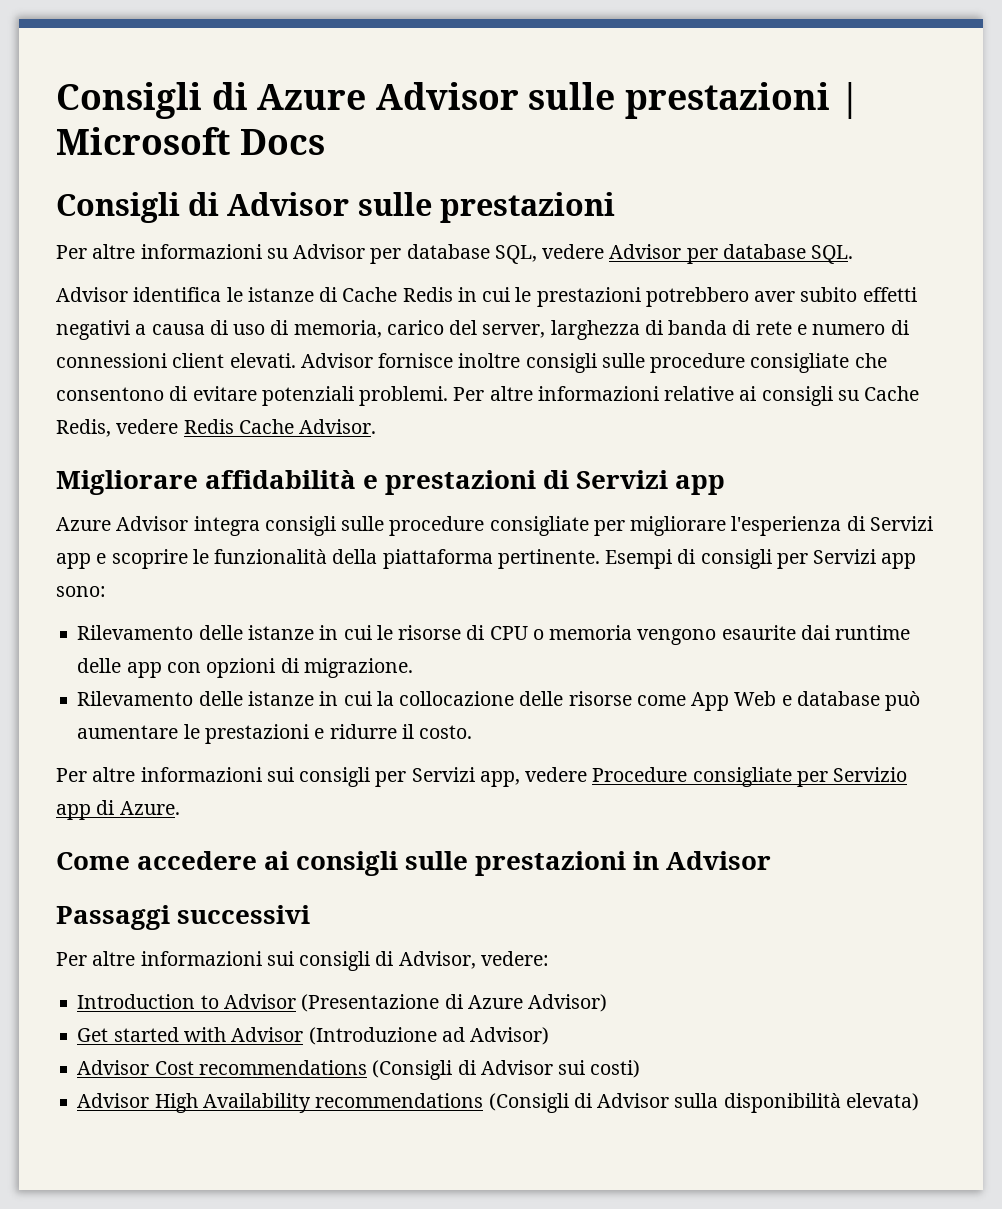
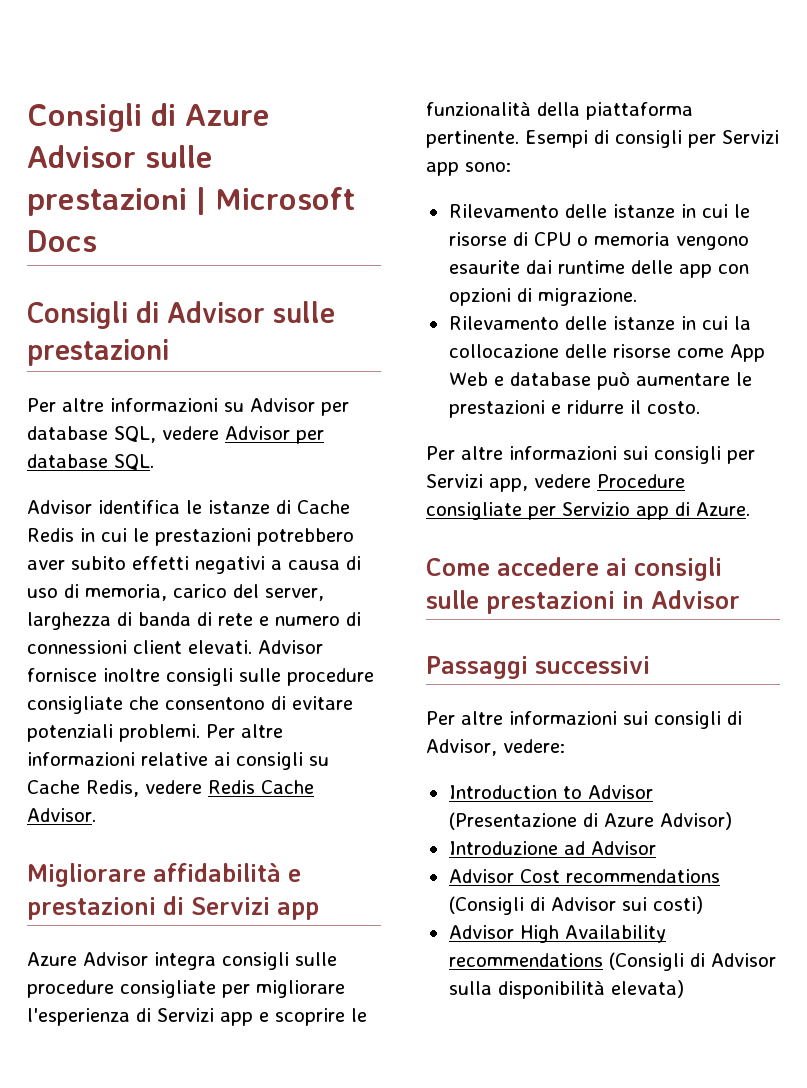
[77,1027,550,1045] Get started with Advisor (Introduzione ad Advisor) -> [448,841,656,855] Introduzione ad Advisor

